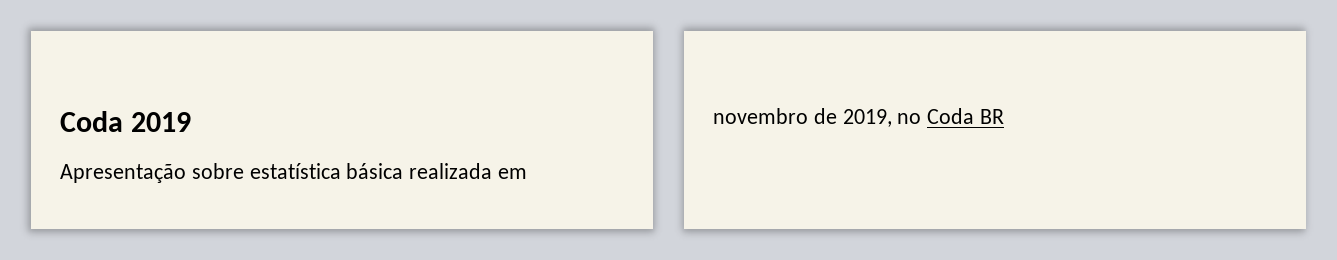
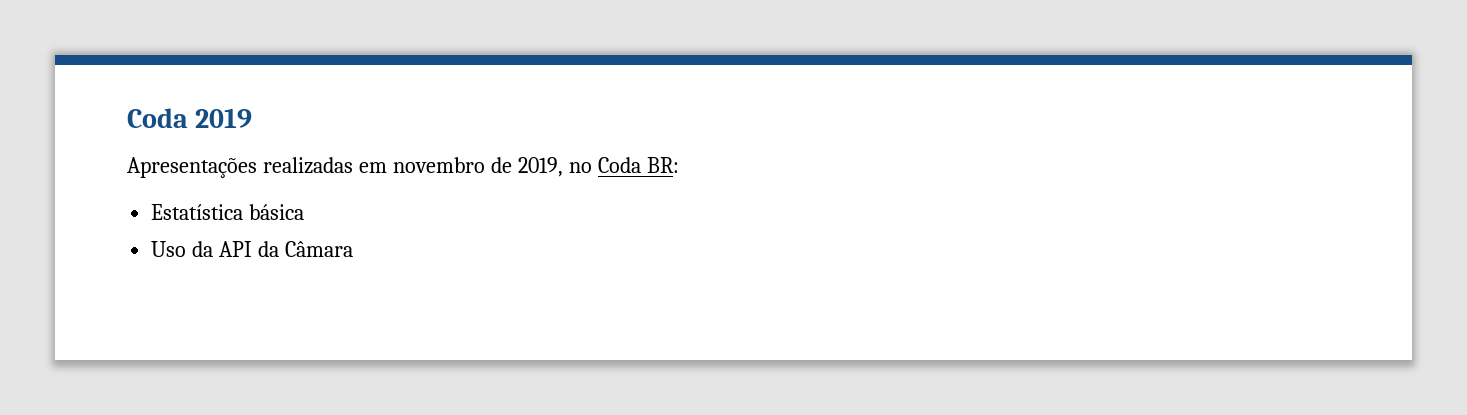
[60,163,493,183] Apresentação sobre estatística básica realizada -> [127,157,353,178] Apresentações realizadas
[980,109,1005,124] BR -> [646,157,679,173] [151,204,305,220] [151,241,353,257] BR: // Estatística básica // Uso da API da Câmara

